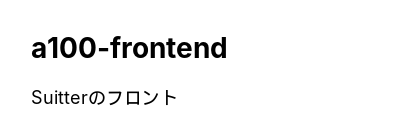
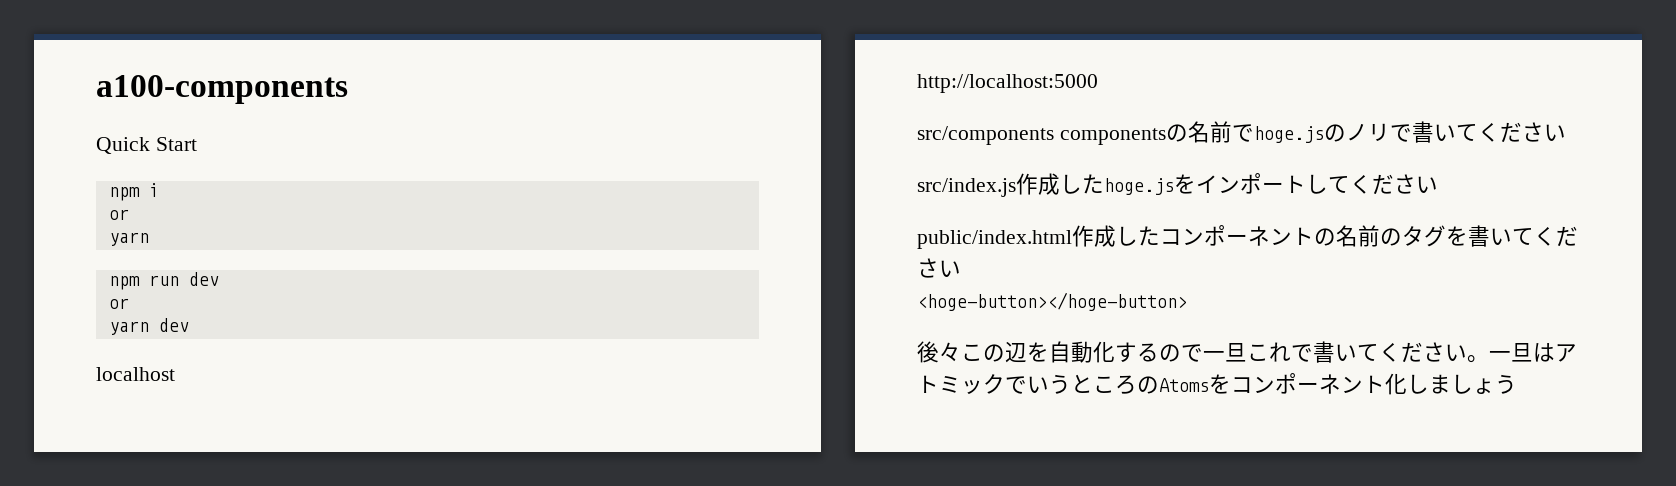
[31,36,228,58] [31,90,178,106] a100-frontend // Suitterのフロント -> [96,75,348,104] [96,137,197,154] [108,183,159,201] [108,209,129,220] [108,232,149,246] [108,272,219,290] [108,298,129,309] [108,318,189,335] [96,367,175,381] [917,74,1098,93] [917,121,1566,145] [917,173,1438,197] [917,225,1578,249] [917,258,961,278] [917,292,1187,311] [917,341,1577,363] [917,373,1517,395] a100-components // Quick Start // npm i // or // yarn // npm run dev // or // yarn dev // localhost // http://localhost:5000 // src/components componentsの名前でhoge.jsのノリで書いてください // src/index.js作成したhoge.jsをインポートしてください // public/index.html作成したコンポーネントの名前のタグを書いてください // <hoge-button></hoge-button> // 後々この辺を自動化するので一旦これで書いてください。一旦はアトミックでいうところのAtomsをコンポーネント化しましょう

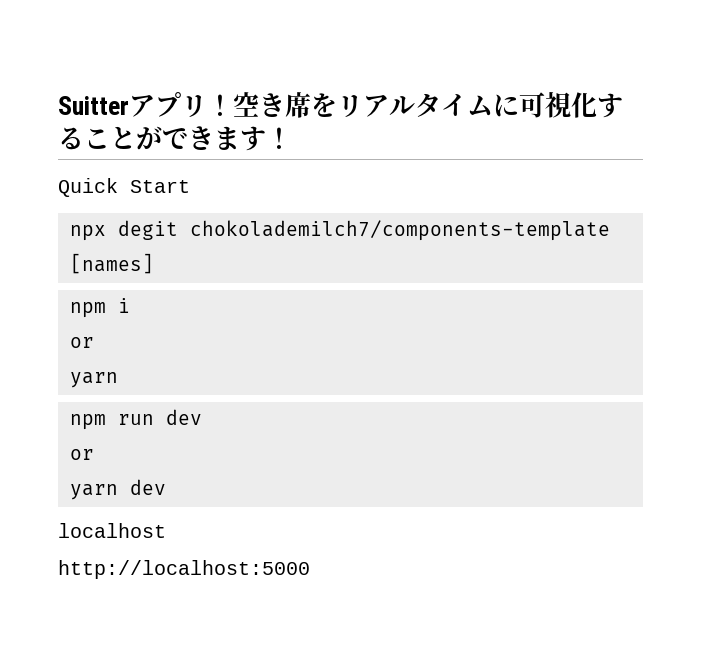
[96,75,348,104] [96,137,197,154] a100-components // Quick Start -> [58,92,623,118] [58,126,292,151] [58,178,190,197] [70,220,610,241] [70,253,154,274] Suitterアプリ！空き席をリアルタイムに可視化することができます！ // Quick Start // npx degit chokolademilch7/components-template [names]
[917,121,1566,145] [917,173,1438,197] [917,225,1578,249] [917,258,961,278] [917,292,1187,311] [917,341,1577,363] [917,373,1517,395] // src/components componentsの名前でhoge.jsのノリで書いてください // src/index.js作成したhoge.jsをインポートしてください // public/index.html作成したコンポーネントの名前のタグを書いてください // <hoge-button></hoge-button> // 後々この辺を自動化するので一旦これで書いてください。一旦はアトミックでいうところのAtomsをコンポーネント化しましょう -> (310, 569) none

